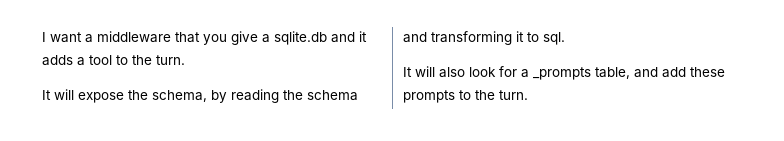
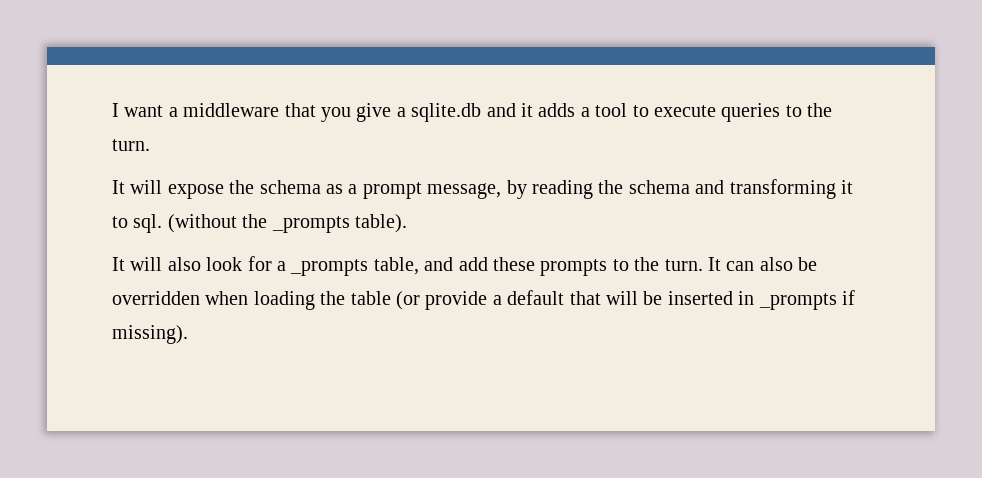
(128, 60) none -> [653,103,802,122] execute queries to
[152,90,207,102] schema, -> [259,180,502,199] schema as a prompt message,
(565, 38) none -> [167,214,407,233] (without the _prompts table).
(528, 95) none -> [707,257,818,271] [112,290,855,310] [112,325,188,344] It can also be overridden when loading the table (or provide a default that will be inserted in _prompts if missing).

